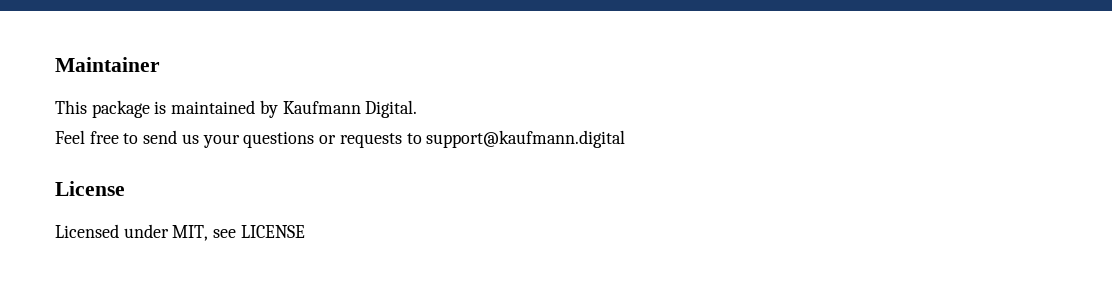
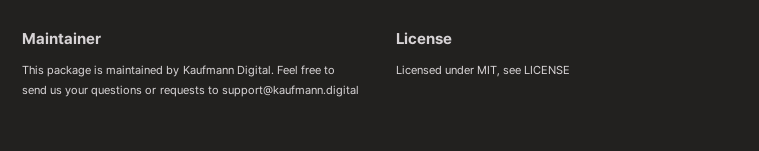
(418, 109) // -> (274, 71) none

